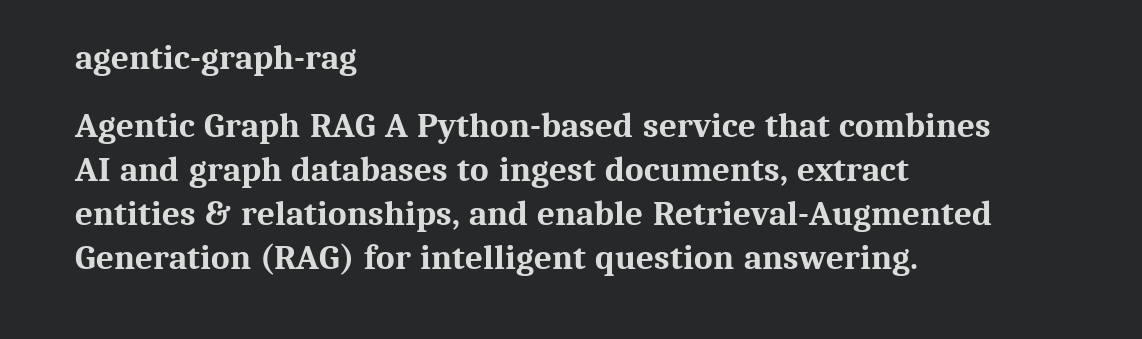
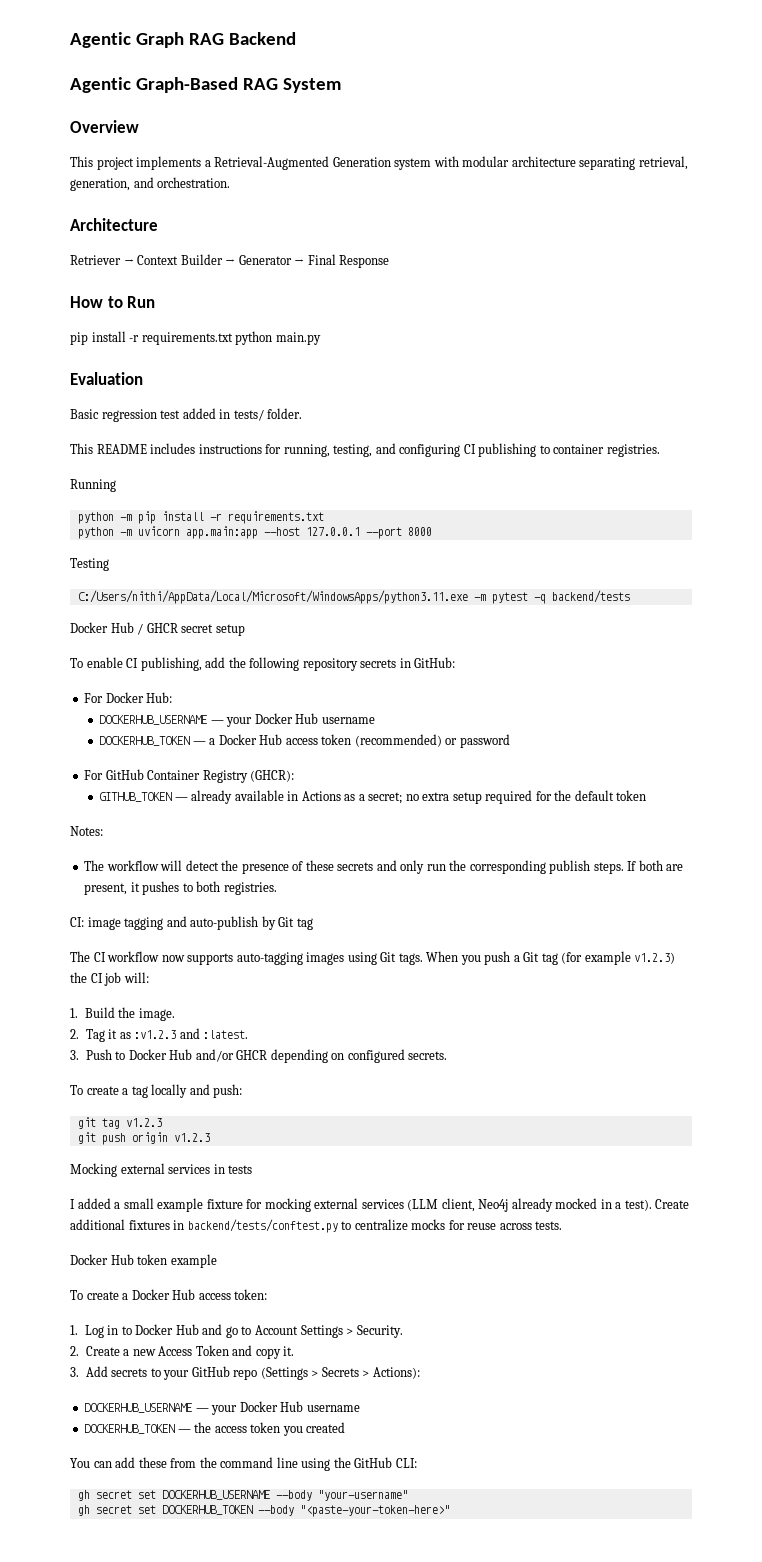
[75,44,357,76] agentic-graph-rag // -> (70, 40) none
[383,112,992,144] [74,156,910,188] [75,200,992,232] [75,243,918,276] A Python-based service that combines AI and graph databases to ingest documents, extract entities & relationships, and enable Retrieval-Augmented Generation (RAG) for intelligent question answering. -> [229,32,297,45] [70,77,342,93] [70,120,139,133] [70,156,688,170] [70,177,231,191] [70,218,158,231] [70,254,390,268] [70,296,156,308] [70,331,321,345] [70,372,143,385] [70,408,303,422] [70,443,660,457] [70,479,116,492] [77,511,324,524] [77,526,432,539] [70,558,109,571] [77,590,630,604] [70,622,245,636] [70,657,456,671] [84,692,173,703] [99,713,375,727] [99,734,510,748] [84,769,295,783] [99,790,647,804] [70,826,103,836] [84,860,684,874] [84,881,277,895] [70,916,313,930] [70,951,676,965] [70,972,149,986] [70,1007,175,1021] [70,1028,249,1042] [70,1049,448,1063] [70,1084,243,1098] [77,1117,162,1129] [77,1132,210,1145] [70,1163,253,1177] [70,1198,690,1212] [70,1219,563,1233] [70,1254,217,1268] [70,1289,268,1300] [70,1324,403,1338] [70,1345,295,1359] [70,1366,420,1380] [84,1401,360,1415] [84,1422,346,1436] [70,1457,417,1471] [77,1490,408,1501] [77,1505,450,1517] Backend // Agentic Graph-Based RAG System // Overview // This project implements a Retrieval-Augmented Generation system with modular architecture separating retrieval, generation, and orchestration. // Architecture // Retriever → Context Builder → Generator → Final Response // How to Run // pip install -r requirements.txt python main.py // Evaluation // Basic regression test added in tests/ folder. // This README includes instructions for running, testing, and configuring CI publishing to container registries. // Running // python -m pip install -r requirements.txt // python -m uvicorn app.main:app --host 127.0.0.1 --port 8000 // Testing // C:/Users/nithi/AppData/Local/Microsoft/WindowsApps/python3.11.exe -m pytest -q backend/tests // Docker Hub / GHCR secret setup // To enable CI publishing, add the following repository secrets in GitHub: // For Docker Hub: // DOCKERHUB_USERNAME — your Docker Hub username // DOCKERHUB_TOKEN — a Docker Hub access token (recommended) or password // For GitHub Container Registry (GHCR): // GITHUB_TOKEN — already available in Actions as a secret; no extra setup required for the default token // Notes: // The workflow will detect the presence of these secrets and only run the corresponding publish steps. If both are present, it pushes to both registries. // CI: image tagging and auto-publish by Git tag // The CI workflow now supports auto-tagging images using Git tags. When you push a Git tag (for example v1.2.3) the CI job will: // 1. Build the image. // 2. Tag it as :v1.2.3 and :latest. // 3. Push to Docker Hub and/or GHCR depending on configured secrets. // To create a tag locally and push: // git tag v1.2.3 // git push origin v1.2.3 // Mocking external services in tests // I added a small example fixture for mocking external services (LLM client, Neo4j already mocked in a test). Create additional fixtures in backend/tests/conftest.py to centralize mocks for reuse across tests. // Docker Hub token example // To create a Docker Hub access token: // 1. Log in to Docker Hub and go to Account Settings > Security. // 2. Create a new Access Token and copy it. // 3. Add secrets to your GitHub repo (Settings > Secrets > Actions): // DOCKERHUB_USERNAME — your Docker Hub username // DOCKERHUB_TOKEN — the access token you created // You can add these from the command line using the GitHub CLI: // gh secret set DOCKERHUB_USERNAME --body "your-username" // gh secret set DOCKERHUB_TOKEN --body "<paste-your-token-here>"

